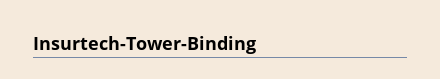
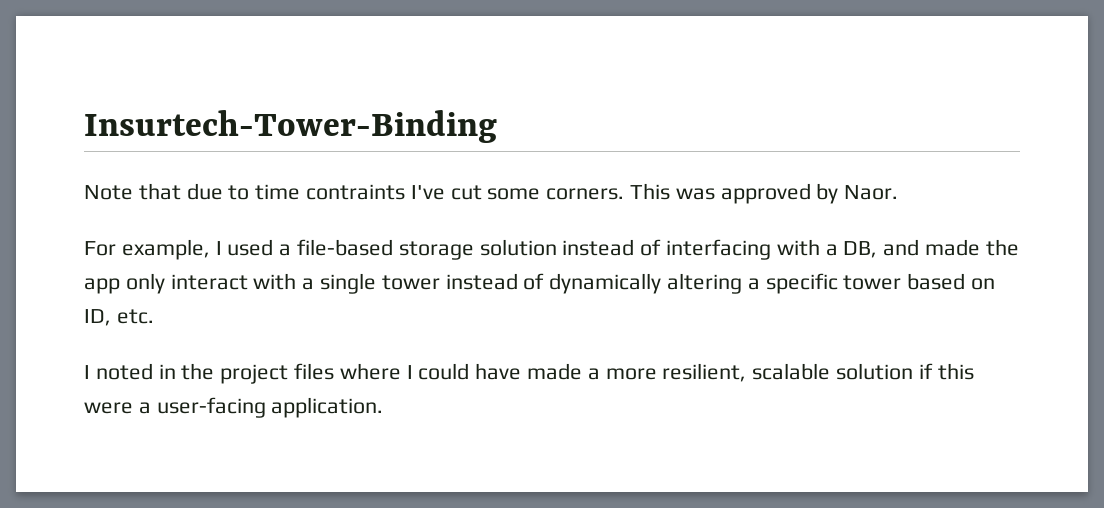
(256, 45) none -> [84,183,899,204] [84,239,1019,260] [84,273,996,294] [84,309,154,326] [84,363,974,384] [84,397,384,418] // Note that due to time contraints I've cut some corners. This was approved by Naor. // For example, I used a file-based storage solution instead of interfacing with a DB, and made the app only interact with a single tower instead of dynamically altering a specific tower based on ID, etc. // I noted in the project files where I could have made a more resilient, scalable solution if this were a user-facing application.

